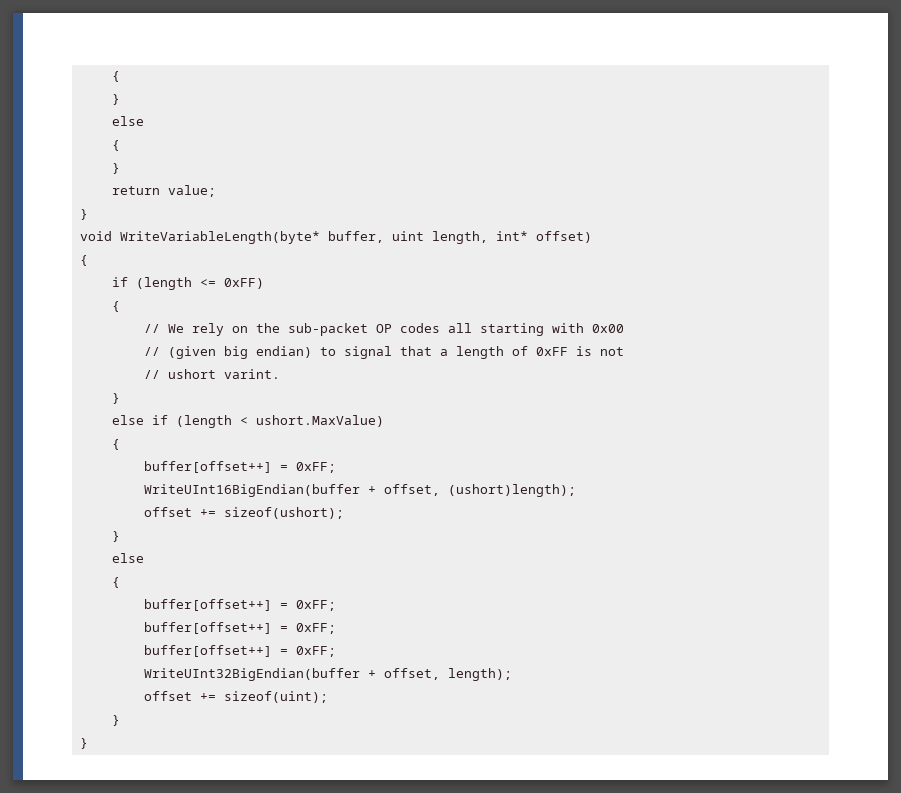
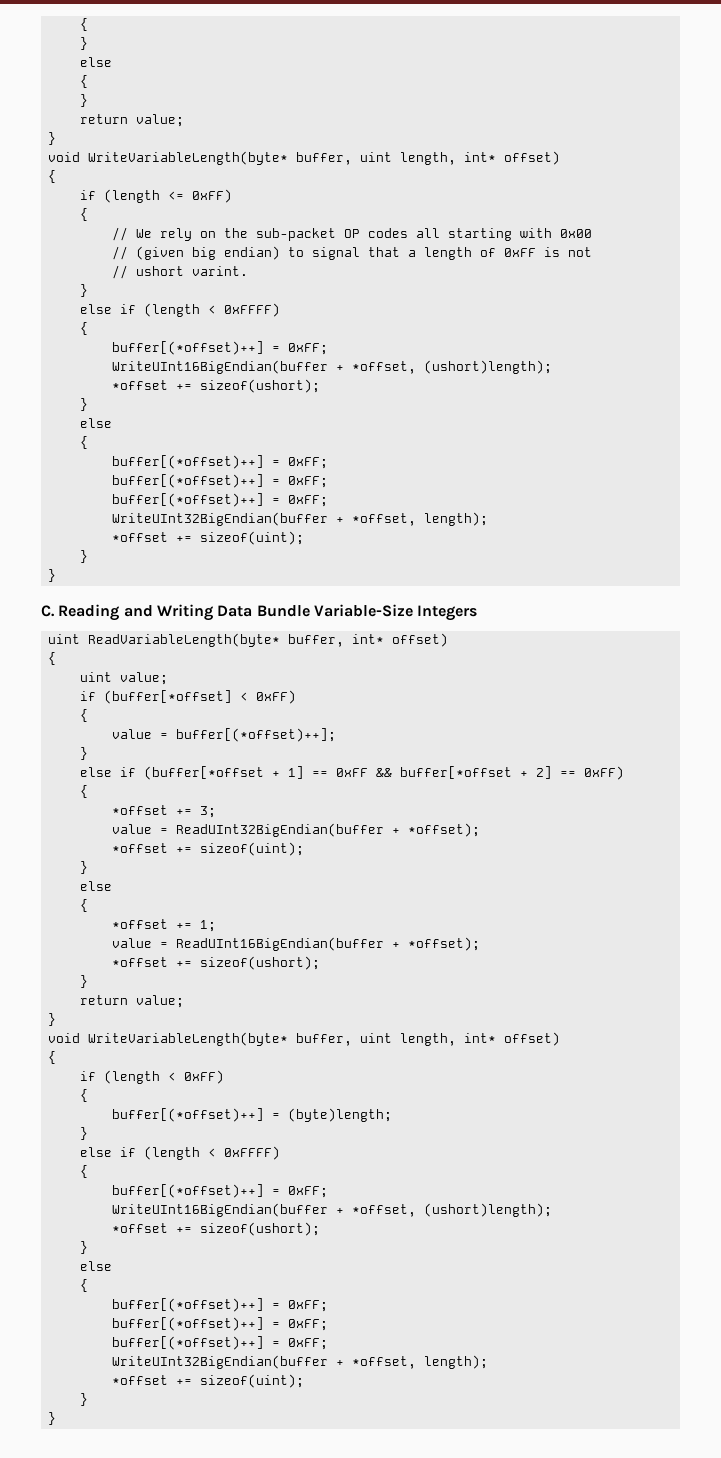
[256,415,385,427] [112,439,121,450] [144,461,337,473] [144,484,577,497] [144,507,345,519] [112,531,121,542] [112,553,145,563] [112,577,121,588] [144,599,337,611] [144,622,337,634] [144,645,337,657] [144,668,513,681] [144,691,329,703] [112,715,121,726] [80,738,89,749] ushort.MaxValue) // { // buffer[offset++] = 0xFF; // WriteUInt16BigEndian(buffer + offset, (ushort)length); // offset += sizeof(ushort); // } // else // { // buffer[offset++] = 0xFF; // buffer[offset++] = 0xFF; // buffer[offset++] = 0xFF; // WriteUInt32BigEndian(buffer + offset, length); // offset += sizeof(uint); // } // } -> [224,303,281,317] [80,322,89,335] [112,341,329,355] [112,360,553,374] [112,379,321,393] [80,398,89,411] [80,418,113,428] [80,436,89,449] [112,455,329,469] [112,474,329,488] [112,493,329,507] [112,512,489,526] [112,531,305,545] [80,550,89,563] [48,569,57,582] [41,604,478,621] [48,633,449,647] [48,652,57,665] [80,672,169,685] [80,690,297,704] [80,709,89,722] [112,728,337,742] [80,747,89,760] [80,766,625,780] [80,785,89,798] [112,805,217,818] [112,823,481,837] [112,842,305,856] [80,861,89,874] [80,881,113,891] [80,899,89,912] [112,919,217,932] [112,937,481,951] [112,956,321,970] [80,975,89,988] [80,995,185,1008] [48,1013,57,1026] [48,1032,561,1046] [48,1051,57,1064] [80,1070,225,1084] [80,1089,89,1102] [112,1108,393,1122] [80,1127,89,1140] [80,1146,281,1160] [80,1165,89,1178] [112,1184,329,1198] [112,1203,553,1217] [112,1222,321,1236] [80,1241,89,1254] [80,1261,113,1271] [80,1279,89,1292] [112,1298,329,1312] [112,1317,329,1331] [112,1336,329,1350] [112,1355,489,1369] [112,1374,305,1388] [80,1393,89,1406] [48,1412,57,1425] 0xFFFF) // { // buffer[(*offset)++] = 0xFF; // WriteUInt16BigEndian(buffer + *offset, (ushort)length); // *offset += sizeof(ushort); // } // else // { // buffer[(*offset)++] = 0xFF; // buffer[(*offset)++] = 0xFF; // buffer[(*offset)++] = 0xFF; // WriteUInt32BigEndian(buffer + *offset, length); // *offset += sizeof(uint); // } // } // C. Reading and Writing Data Bundle Variable-Size Integers // uint ReadVariableLength(byte* buffer, int* offset) // { // uint value; // if (buffer[*offset] < 0xFF) // { // value = buffer[(*offset)++]; // } // else if (buffer[*offset + 1] == 0xFF && buffer[*offset + 2] == 0xFF) // { // *offset += 3; // value = ReadUInt32BigEndian(buffer + *offset); // *offset += sizeof(uint); // } // else // { // *offset += 1; // value = ReadUInt16BigEndian(buffer + *offset); // *offset += sizeof(ushort); // } // return value; // } // void WriteVariableLength(byte* buffer, uint length, int* offset) // { // if (length < 0xFF) // { // buffer[(*offset)++] = (byte)length; // } // else if (length < 0xFFFF) // { // buffer[(*offset)++] = 0xFF; // WriteUInt16BigEndian(buffer + *offset, (ushort)length); // *offset += sizeof(ushort); // } // else // { // buffer[(*offset)++] = 0xFF; // buffer[(*offset)++] = 0xFF; // buffer[(*offset)++] = 0xFF; // WriteUInt32BigEndian(buffer + *offset, length); // *offset += sizeof(uint); // } // }

